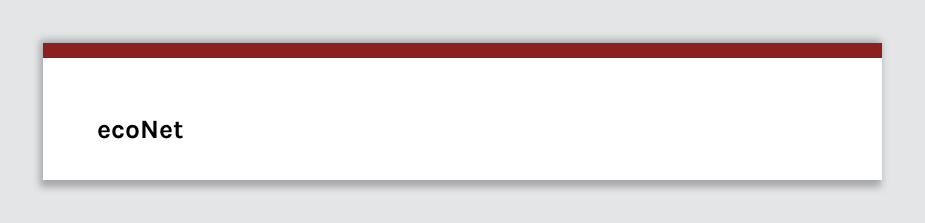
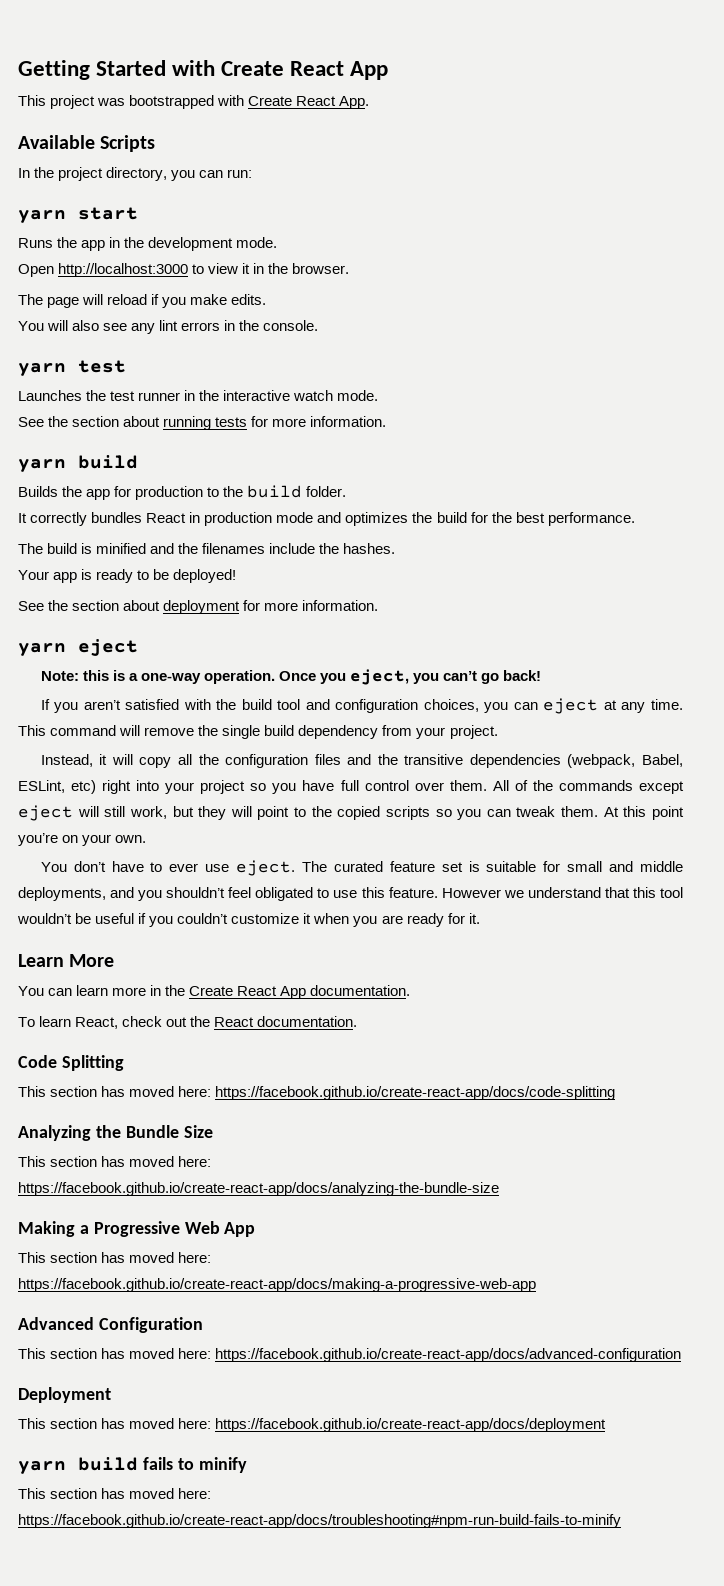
[97,120,183,139] ecoNet -> [18,60,389,80] [18,95,370,109] [18,135,156,152] [18,167,253,181] [18,207,138,223] [18,237,278,251] [18,263,350,277] [18,294,267,308] [18,320,319,334] [18,360,126,376] [18,390,379,401] [18,416,387,430] [18,455,138,472] [18,485,347,500] [18,512,635,526] [18,543,396,554] [18,569,237,583] [18,600,379,614] [18,639,138,656] [40,669,542,685] [40,698,683,714] [18,725,498,739] [40,754,683,768] [18,780,684,794] [18,805,685,821] [18,833,147,846] [40,860,683,876] [18,887,684,901] [17,913,480,927] [18,954,115,967] [18,985,411,999] [18,1016,358,1029] [18,1055,124,1071] [18,1086,616,1100] [18,1125,213,1141] [18,1156,212,1167] [18,1182,499,1196] [18,1221,256,1237] [18,1252,212,1263] [18,1278,536,1292] [18,1317,203,1333] [18,1348,682,1362] [18,1387,111,1403] [18,1418,607,1432] [18,1457,247,1474] [18,1488,212,1499] [18,1514,621,1528] Getting Started with Create React App // This project was bootstrapped with Create React App. // Available Scripts // In the project directory, you can run: // yarn start // Runs the app in the development mode. // Open http://localhost:3000 to view it in the browser. // The page will reload if you make edits. // You will also see any lint errors in the console. // yarn test // Launches the test runner in the interactive watch mode. // See the section about running tests for more information. // yarn build // Builds the app for production to the build folder. // It correctly bundles React in production mode and optimizes the build for the best performance. // The build is minified and the filenames include the hashes. // Your app is ready to be deployed! // See the section about deployment for more information. // yarn eject // Note: this is a one-way operation. Once you eject, you can’t go back! // If you aren’t satisfied with the build tool and configuration choices, you can eject at any time. This command will remove the single build dependency from your project. // Instead, it will copy all the configuration files and the transitive dependencies (webpack, Babel, ESLint, etc) right into your project so you have full control over them. All of the commands except eject will still work, but they will point to the copied scripts so you can tweak them. At this point you’re on your own. // You don’t have to ever use eject. The curated feature set is suitable for small and middle deployments, and you shouldn’t feel obligated to use this feature. However we understand that this tool wouldn’t be useful if you couldn’t customize it when you are ready for it. // Learn More // You can learn more in the Create React App documentation. // To learn React, check out the React documentation. // Code Splitting // This section has moved here: https://facebook.github.io/create-react-app/docs/code-splitting // Analyzing the Bundle Size // This section has moved here: https://facebook.github.io/create-react-app/docs/analyzing-the-bundle-size // Making a Progressive Web App // This section has moved here: https://facebook.github.io/create-react-app/docs/making-a-progressive-web-app // Advanced Configuration // This section has moved here: https://facebook.github.io/create-react-app/docs/advanced-configuration // Deployment // This section has moved here: https://facebook.github.io/create-react-app/docs/deployment // yarn build fails to minify // This section has moved here: https://facebook.github.io/create-react-app/docs/troubleshooting#npm-run-build-fails-to-minify

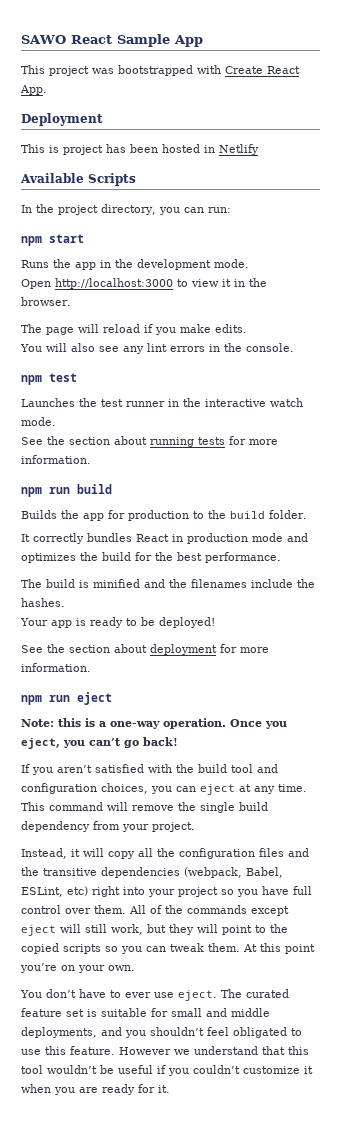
[18,60,345,80] Getting Started with Create React -> [21,34,170,47] SAWO React Sample
(370, 102) none -> [21,113,103,126] [21,144,259,155] // Deployment // This is project has been hosted in Netlify
[18,209,66,223] yarn -> [21,236,42,246] npm
[18,362,66,376] yarn -> [21,375,42,385] npm
[18,458,66,472] yarn -> [21,487,70,497] npm run
[18,642,66,656] yarn -> [21,695,70,705] npm run
[18,954,115,967] [18,985,411,999] [18,1016,358,1029] [18,1055,124,1071] [18,1086,616,1100] [18,1125,213,1141] [18,1156,212,1167] [18,1182,499,1196] [18,1221,256,1237] [18,1252,212,1263] [18,1278,536,1292] [18,1317,203,1333] [18,1348,682,1362] [18,1387,111,1403] [18,1418,607,1432] [18,1457,247,1474] [18,1488,212,1499] [18,1514,621,1528] // Learn More // You can learn more in the Create React App documentation. // To learn React, check out the React documentation. // Code Splitting // This section has moved here: https://facebook.github.io/create-react-app/docs/code-splitting // Analyzing the Bundle Size // This section has moved here: https://facebook.github.io/create-react-app/docs/analyzing-the-bundle-size // Making a Progressive Web App // This section has moved here: https://facebook.github.io/create-react-app/docs/making-a-progressive-web-app // Advanced Configuration // This section has moved here: https://facebook.github.io/create-react-app/docs/advanced-configuration // Deployment // This section has moved here: https://facebook.github.io/create-react-app/docs/deployment // yarn build fails to minify // This section has moved here: https://facebook.github.io/create-react-app/docs/troubleshooting#npm-run-build-fails-to-minify -> (170, 1089) none

